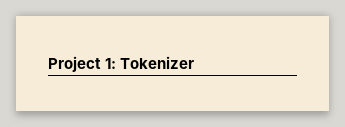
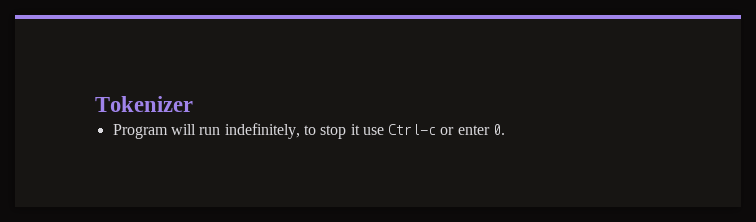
[48,56,117,72] Project 1: -> (95, 104) none
(195, 62) none -> [112,123,506,139] // Program will run indefinitely, to stop it use Ctrl-c or enter 0.

